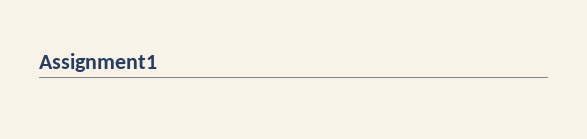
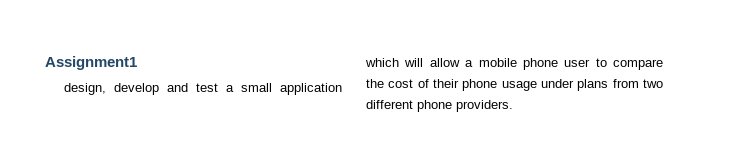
(157, 62) none -> [63,83,342,95] [365,58,663,70] [366,79,663,91] [366,100,513,112] // design, develop and test a small application which will allow a mobile phone user to compare the cost of their phone usage under plans from two different phone providers.

